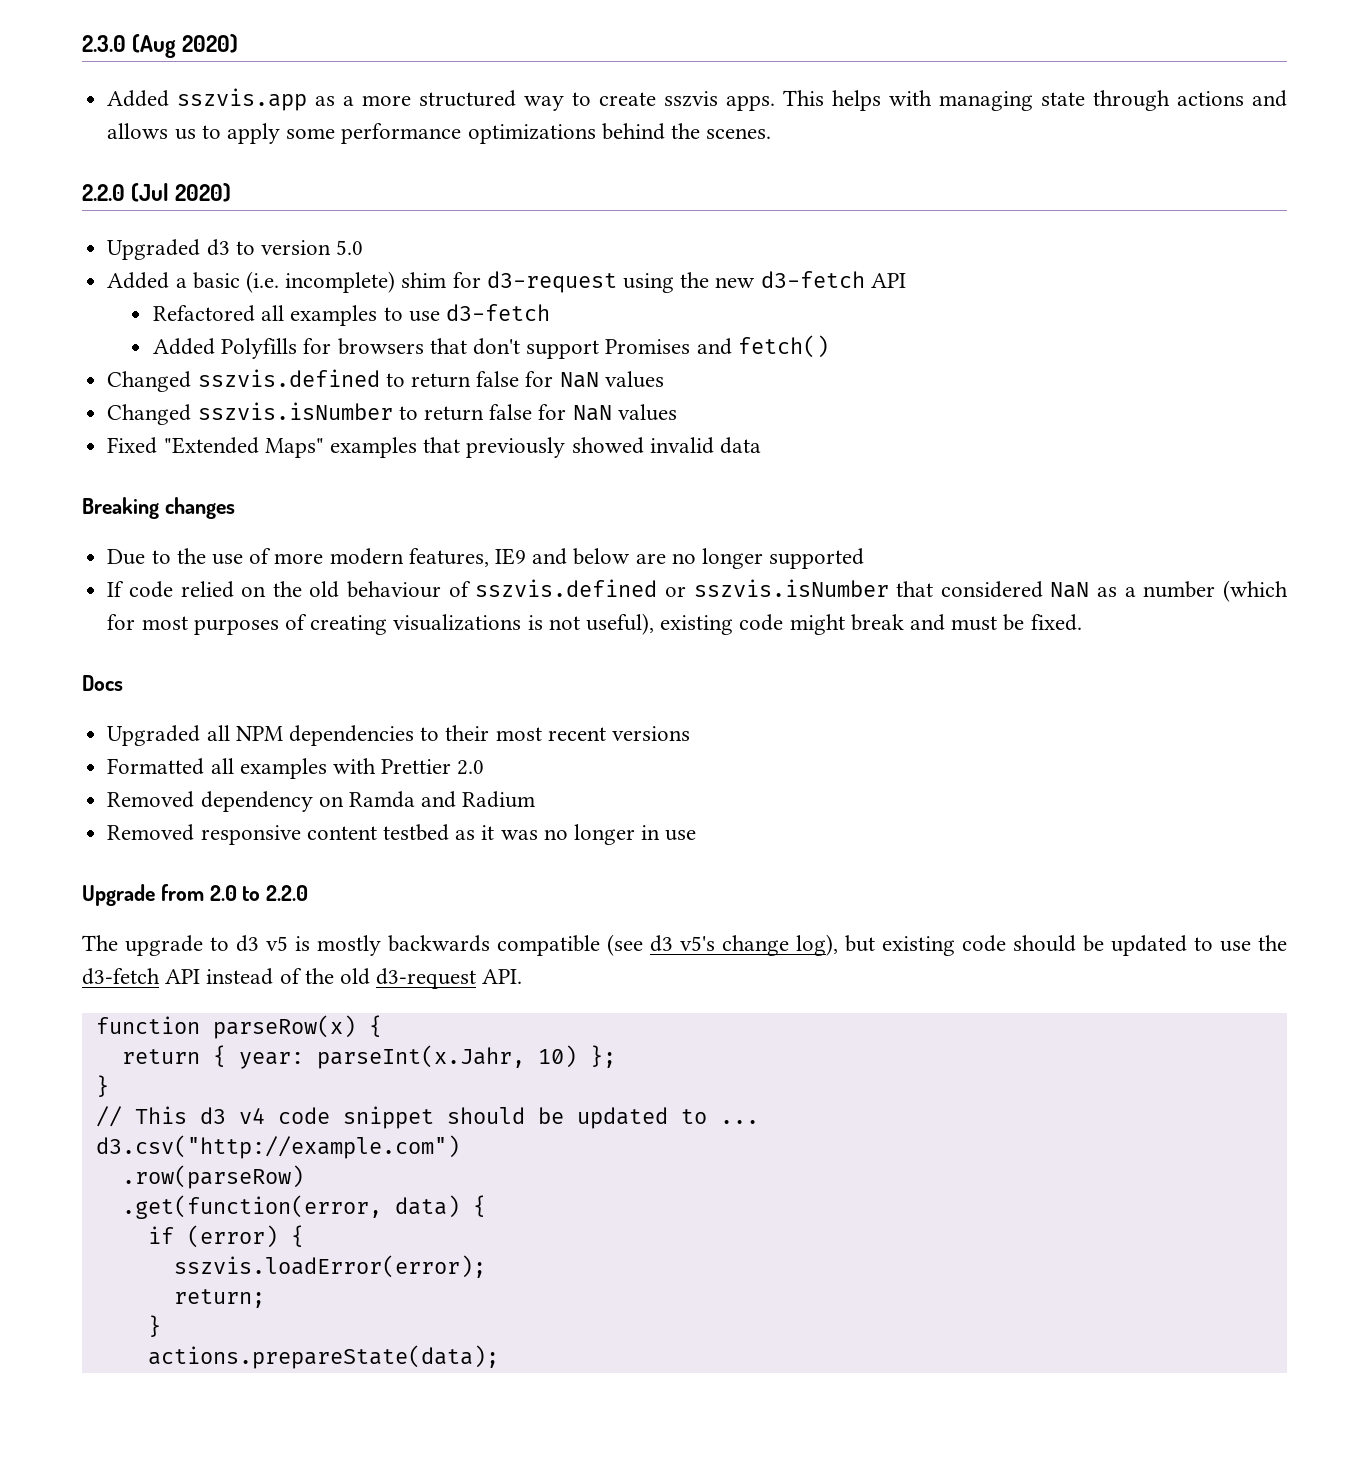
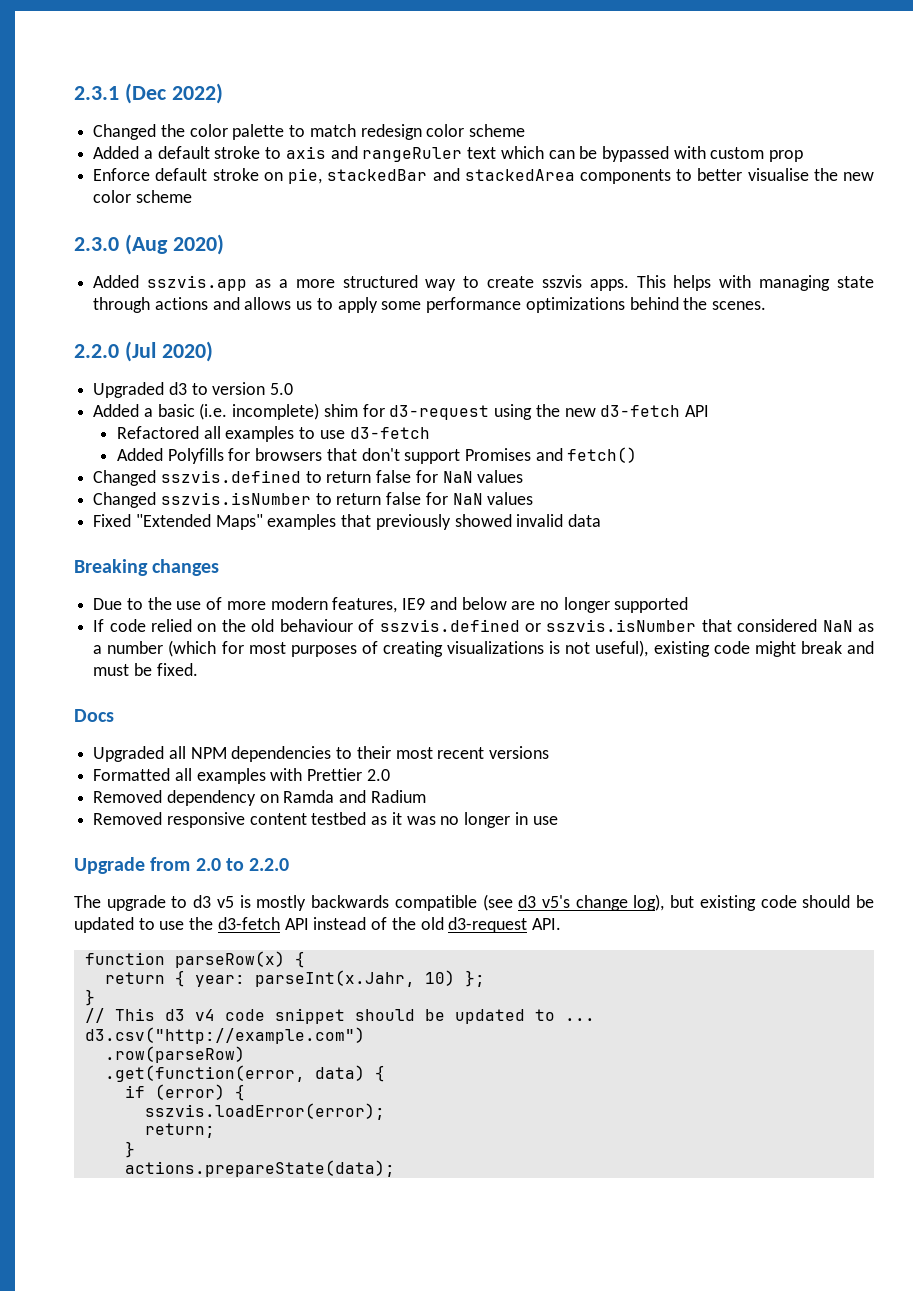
(82, 43) none -> [74,83,223,104] [93,124,526,140] [93,146,804,162] [93,168,874,184] [93,190,192,203] 2.3.1 (Dec 2022) // Changed the color palette to match redesign color scheme // Added a default stroke to axis and rangeRuler text which can be bypassed with custom prop // Enforce default stroke on pie, stackedBar and stackedArea components to better visualise the new color scheme //

